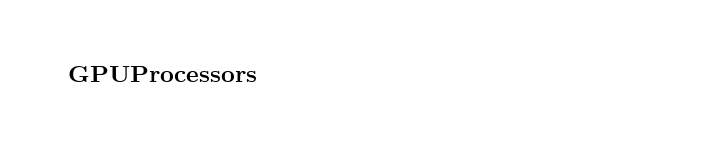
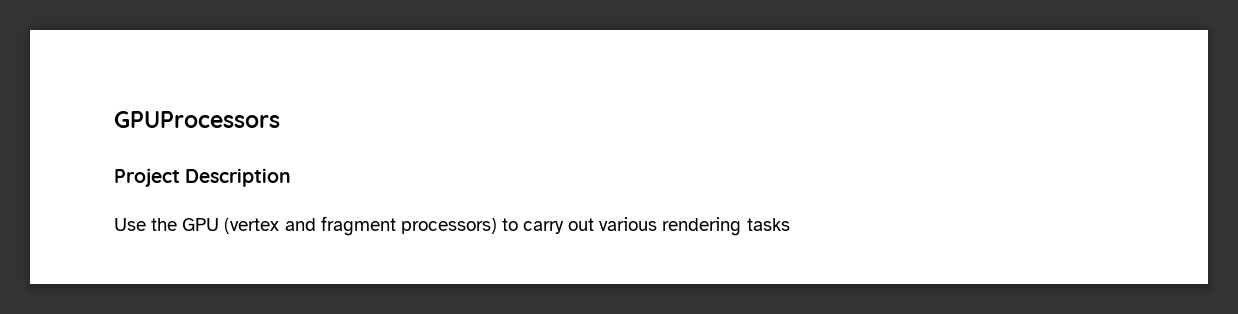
(257, 74) none -> [114,168,292,187] [114,216,790,236] // Project Description // Use the GPU (vertex and fragment processors) to carry out various rendering tasks

